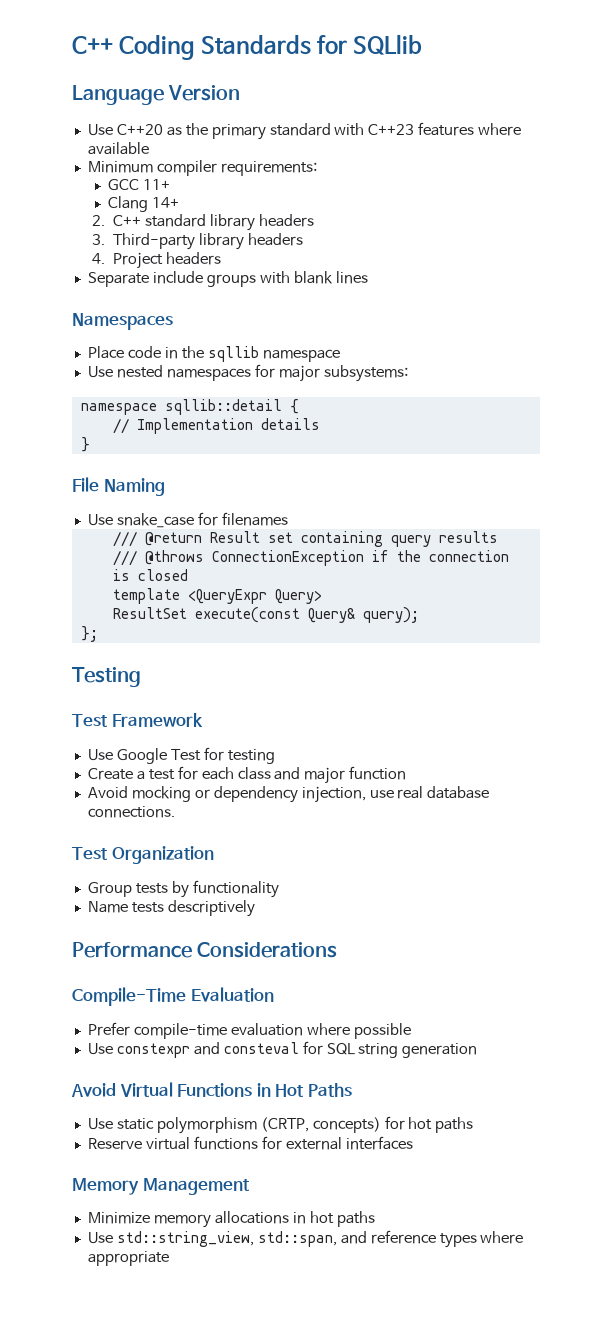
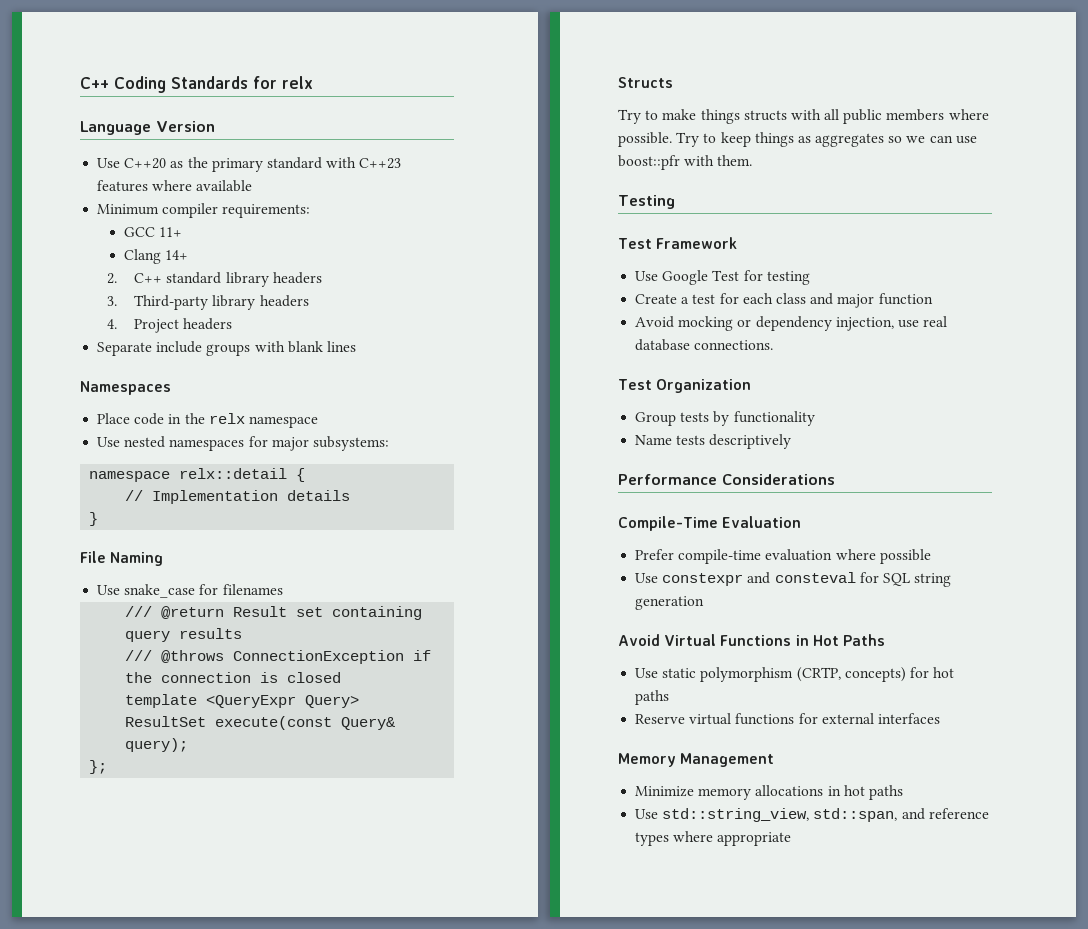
[353,34,423,55] SQLlib -> [282,76,313,89] relx
[207,346,259,362] sqllib -> [208,413,245,424] relx
[164,399,282,415] sqllib::detail -> [179,468,288,479] relx::detail
(98, 634) none -> [618,77,673,88] [618,109,989,124] [618,132,977,147] [618,155,753,170] // Structs // Try to make things structs with all public members where possible. Try to keep things as aggregates so we can use boost::pfr with them.

